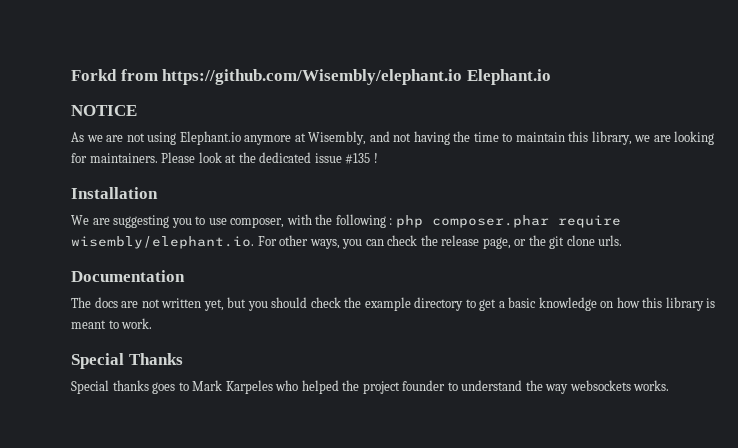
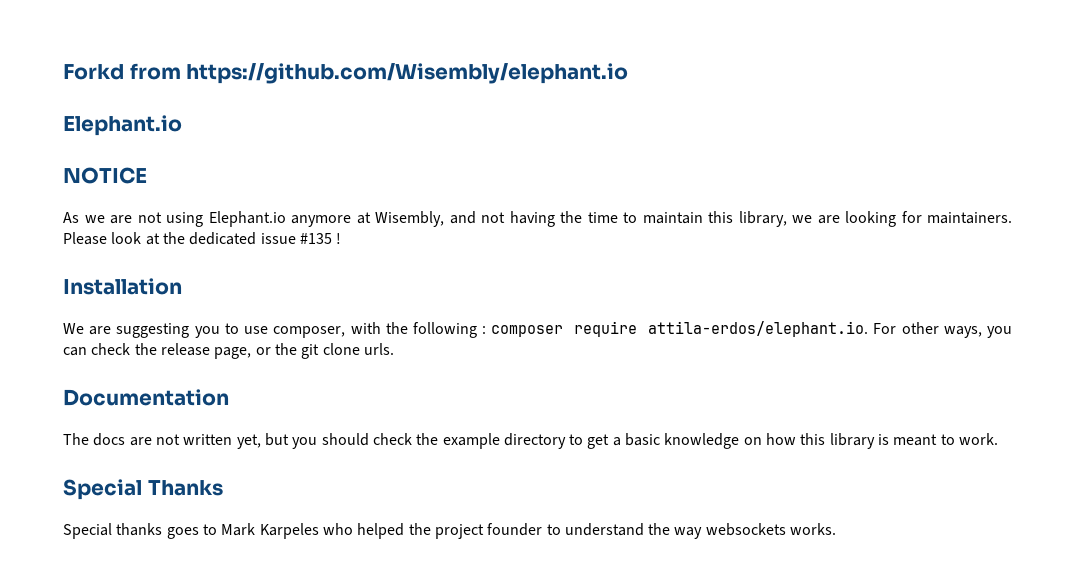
(463, 77) none -> (629, 73) //
[395,215,621,228] [71,236,254,249] php composer.phar require wisembly/elephant.io. -> [491,321,869,337] composer require attila-erdos/elephant.io.

